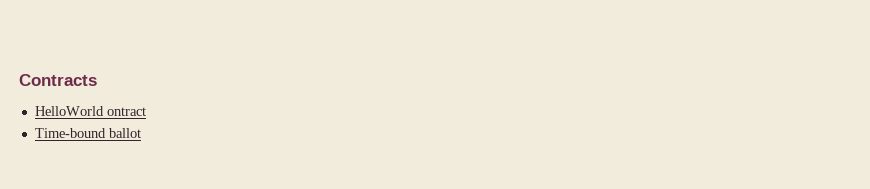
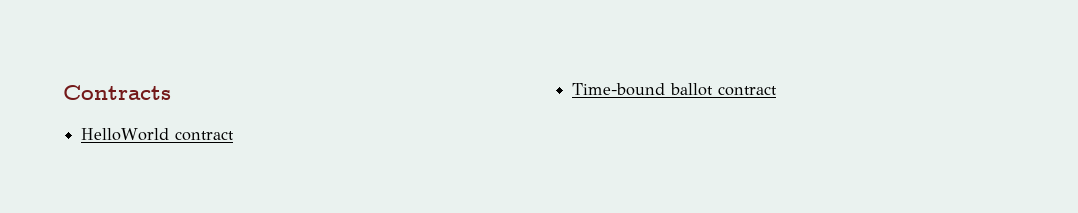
[106,107,146,116] ontract -> [175,131,235,141] contract
(141, 133) none -> [718,86,778,96] contract

